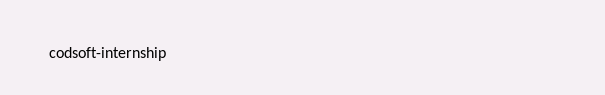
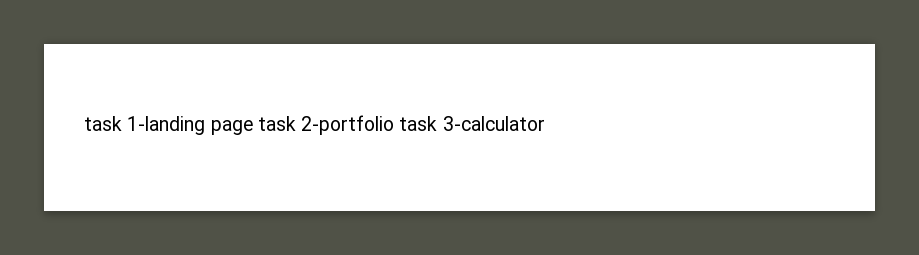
[49,47,166,61] codsoft-internship -> [84,115,545,135] task 1-landing page task 2-portfolio task 3-calculator

